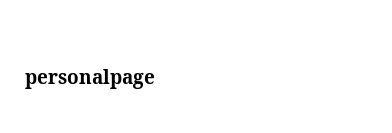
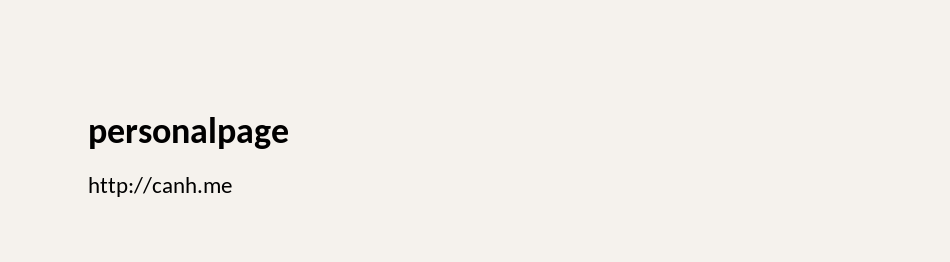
(155, 79) none -> [88,177,232,197] // http://canh.me

